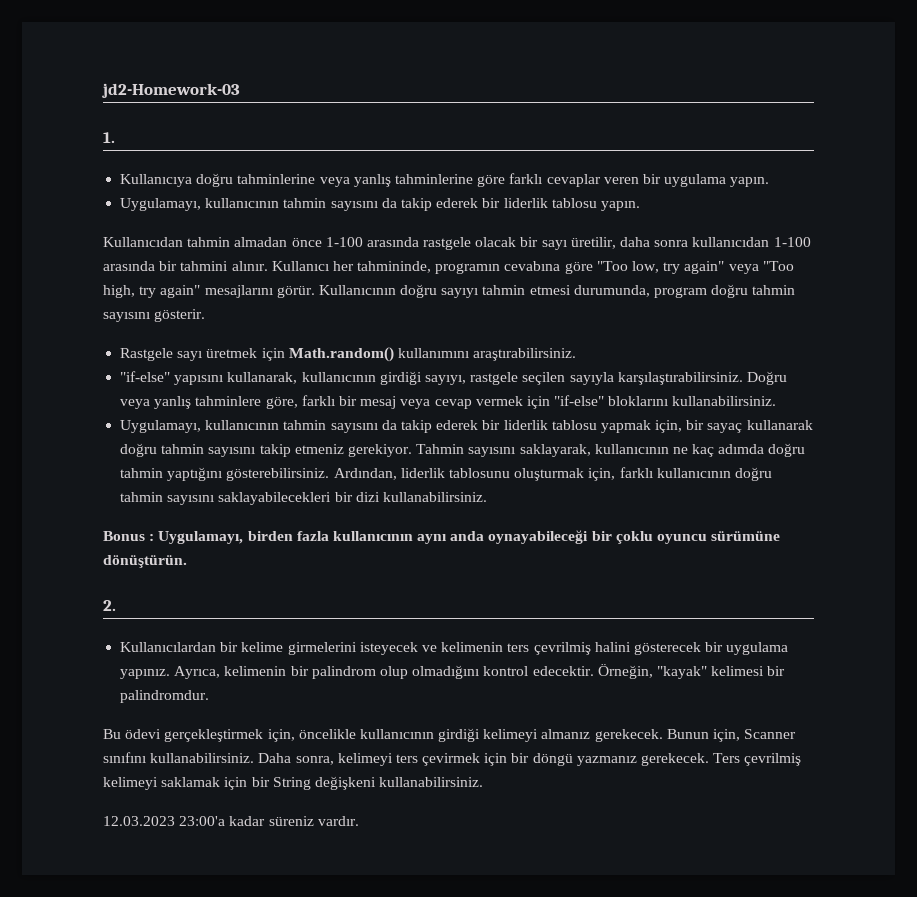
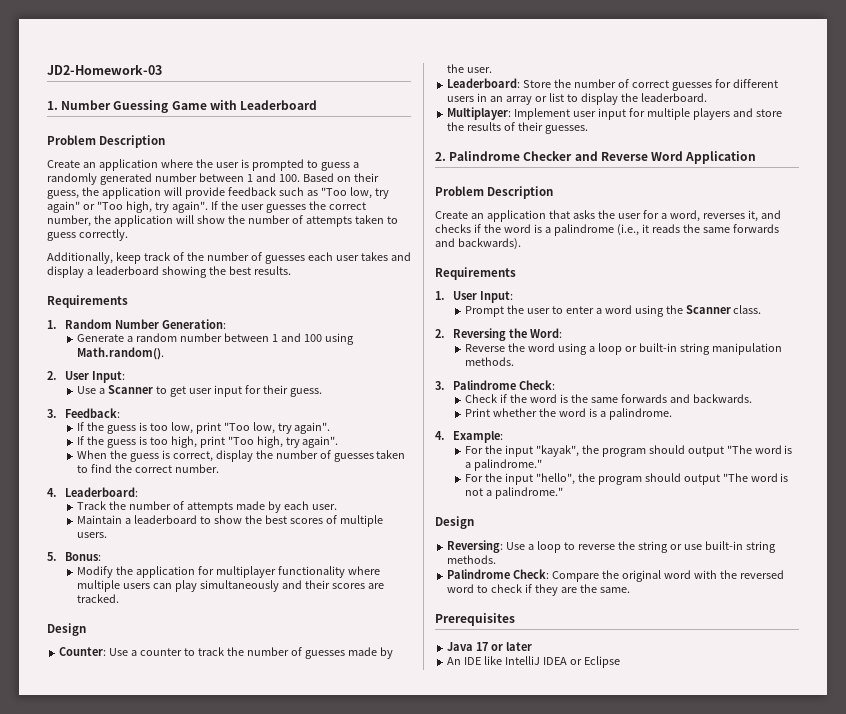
[102,83,240,98] [103,132,115,143] [120,173,770,187] [120,198,640,211] [103,237,811,250] [103,261,593,274] jd2-Homework-03 // 1. // Kullanıcıya doğru tahminlerine veya yanlış tahminlerine göre farklı cevaplar veren bir uygulama yapın. // Uygulamayı, kullanıcının tahmin sayısını da takip ederek bir liderlik tablosu yapın. // Kullanıcıdan tahmin almadan önce 1-100 arasında rastgele olacak bir sayı üretilir, daha sonra kullanıcıdan 1-100 arasında bir tahmini alınır. Kullanıcı her tahmininde, programın cevabına göre -> [47,65,162,75] [47,100,318,113] [47,135,166,148] [47,159,359,171] [47,173,379,185] [47,187,318,199] JD2-Homework-03 // 1. Number Guessing Game with Leaderboard // Problem Description // Create an application where the user is prompted to guess a randomly generated number between 1 and 100. Based on their guess, the application will provide feedback such as
[728,261,794,274] [103,284,796,298] [103,309,206,322] [120,347,577,362] [120,371,787,385] [120,395,777,409] [120,420,813,433] [120,443,806,457] [120,467,772,481] [120,492,487,505] [103,530,781,544] [103,555,187,568] [103,600,116,611] [120,642,789,655] [120,664,786,679] [120,690,210,703] [103,728,797,742] [103,752,802,766] [103,776,484,790] [103,816,359,826] veya "Too high, try again" mesajlarını görür. Kullanıcının doğru sayıyı tahmin etmesi durumunda, program doğru tahmin sayısını gösterir. // Rastgele sayı üretmek için Math.random() kullanımını araştırabilirsiniz. // "if-else" yapısını kullanarak, kullanıcının girdiği sayıyı, rastgele seçilen sayıyla karşılaştırabilirsiniz. Doğru veya yanlış tahminlere göre, farklı bir mesaj veya cevap vermek için "if-else" bloklarını kullanabilirsiniz. // Uygulamayı, kullanıcının tahmin sayısını da takip ederek bir liderlik tablosu yapmak için, bir sayaç kullanarak doğru tahmin sayısını takip etmeniz gerekiyor. Tahmin sayısını saklayarak, kullanıcının ne kaç adımda doğru tahmin yaptığını gösterebilirsiniz. Ardından, liderlik tablosunu oluşturmak için, farklı kullanıcının doğru tahmin sayısını saklayabilecekleri bir dizi kullanabilirsiniz. // Bonus : Uygulamayı, birden fazla kullanıcının aynı anda oynayabileceği bir çoklu oyuncu sürümüne dönüştürün. // 2. // Kullanıcılardan bir kelime girmelerini isteyecek ve kelimenin ters çevrilmiş halini gösterecek bir uygulama yapınız. Ayrıca, kelimenin bir palindrom olup olmadığını kontrol edecektir. Örneğin, "kayak" kelimesi bir palindromdur. // Bu ödevi gerçekleştirmek için, öncelikle kullanıcının girdiği kelimeyi almanız gerekecek. Bunun için, Scanner sınıfını kullanabilirsiniz. Daha sonra, kelimeyi ters çevirmek için bir döngü yazmanız gerekecek. Ters çevrilmiş kelimeyi saklamak için bir String değişkeni kullanabilirsiniz. // 12.03.2023 23:00'a kadar süreniz vardır. -> [82,201,366,213] [47,215,398,227] [47,229,128,241] [47,252,411,264] [47,266,291,278] [47,295,128,308] [47,319,226,329] [76,333,354,345] [76,347,164,360] [47,371,125,383] [76,385,322,397] [47,408,120,418] [76,422,331,434] [76,436,339,448] [76,450,406,462] [76,464,219,473] [47,487,138,497] [76,501,337,513] [76,515,383,527] [76,532,107,538] [47,552,101,561] [76,566,380,578] [76,580,384,592] [76,594,119,603] [47,623,86,636] [59,647,393,659] [447,64,493,73] [447,78,778,91] [447,93,707,105] [447,107,782,120] [447,122,588,134] [435,151,757,164] [435,186,554,199] [435,210,781,222] [435,224,779,236] [435,238,521,250] [435,267,516,280] [435,291,513,303] [464,305,762,317] [435,328,562,341] [464,343,782,355] [464,357,514,366] [435,380,555,390] [464,394,752,403] [464,408,672,420] [435,431,503,443] [464,445,793,457] [464,459,542,471] [464,473,789,485] [464,487,563,499] [435,516,474,529] [447,540,776,553] [447,555,497,564] [447,569,784,582] [447,584,630,596] [435,613,515,626] [447,642,533,651] [447,656,620,668] or "Too high, try again". If the user guesses the correct number, the application will show the number of attempts taken to guess correctly. // Additionally, keep track of the number of guesses each user takes and display a leaderboard showing the best results. // Requirements // 1. Random Number Generation: // Generate a random number between 1 and 100 using Math.random(). // 2. User Input: // Use a Scanner to get user input for their guess. // 3. Feedback: // If the guess is too low, print "Too low, try again". // If the guess is too high, print "Too high, try again". // When the guess is correct, display the number of guesses taken to find the correct number. // 4. Leaderboard: // Track the number of attempts made by each user. // Maintain a leaderboard to show the best scores of multiple users. // 5. Bonus: // Modify the application for multiplayer functionality where multiple users can play simultaneously and their scores are tracked. // Design // Counter: Use a counter to track the number of guesses made by the user. // Leaderboard: Store the number of correct guesses for different users in an array or list to display the leaderboard. // Multiplayer: Implement user input for multiple players and store the results of their guesses. // 2. Palindrome Checker and Reverse Word Application // Problem Description // Create an application that asks the user for a word, reverses it, and checks if the word is a palindrome (i.e., it reads the same forwards and backwards). // Requirements // 1. User Input: // Prompt the user to enter a word using the Scanner class. // 2. Reversing the Word: // Reverse the word using a loop or built-in string manipulation methods. // 3. Palindrome Check: // Check if the word is the same forwards and backwards. // Print whether the word is a palindrome. // 4. Example: // For the input "kayak", the program should output "The word is a palindrome." // For the input "hello", the program should output "The word is not a palindrome." // Design // Reversing: Use a loop to reverse the string or use built-in string methods. // Palindrome Check: Compare the original word with the reversed word to check if they are the same. // Prerequisites // Java 17 or later // An IDE like IntelliJ IDEA or Eclipse

